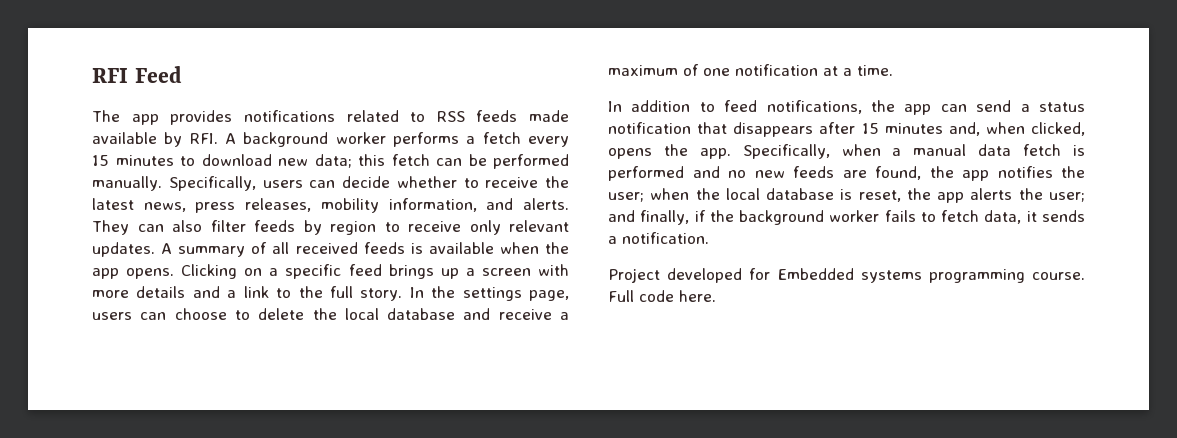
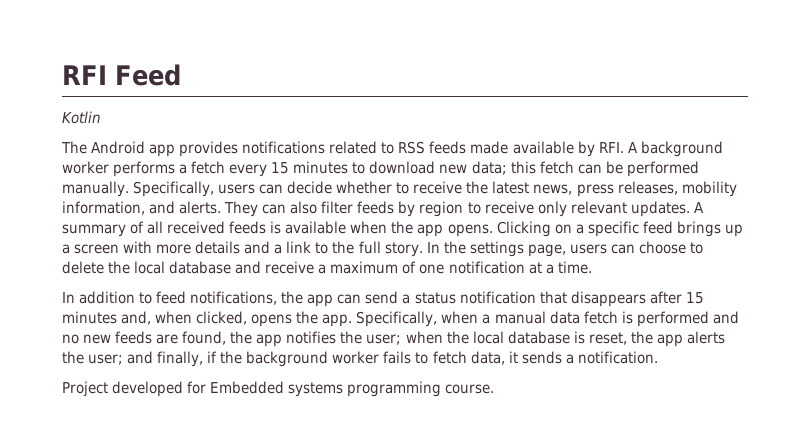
(182, 74) none -> [62,111,101,124] // Kotlin
(120, 116) none -> [91,141,146,154] Android
[608,290,716,302] Full code here. -> (495, 389) none

